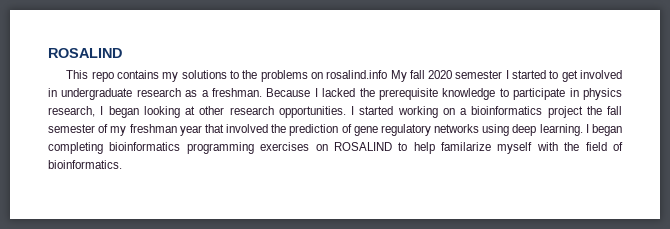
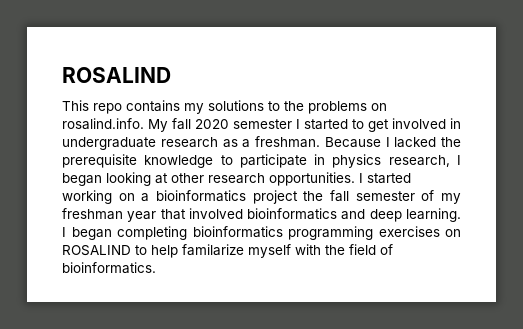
[326,70,388,79] rosalind.info -> [62,118,144,130] rosalind.info.
[271,124,510,136] the prediction of gene regulatory networks using -> [247,208,366,220] bioinformatics and

